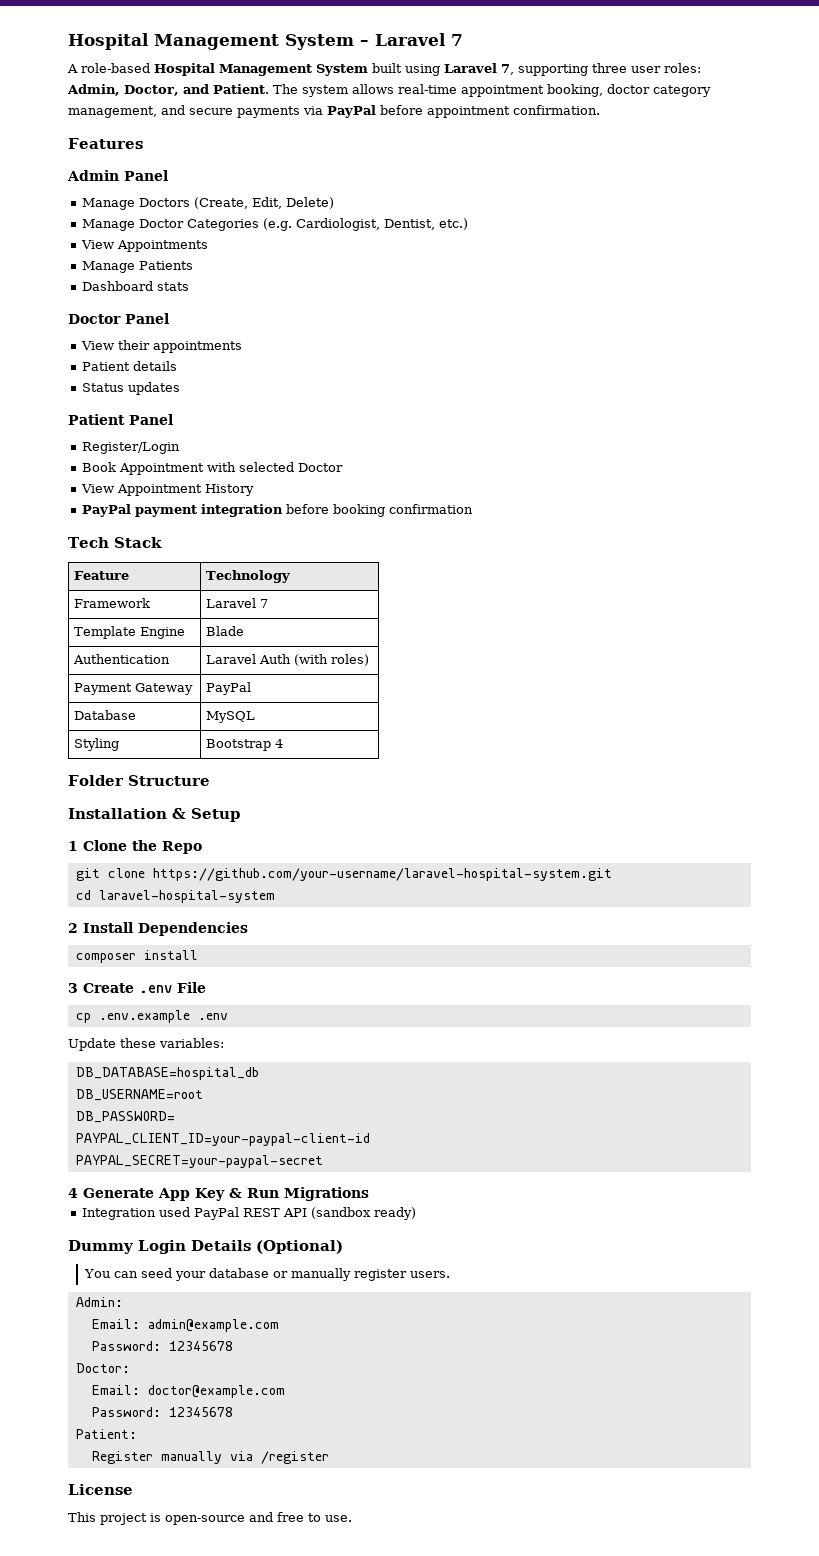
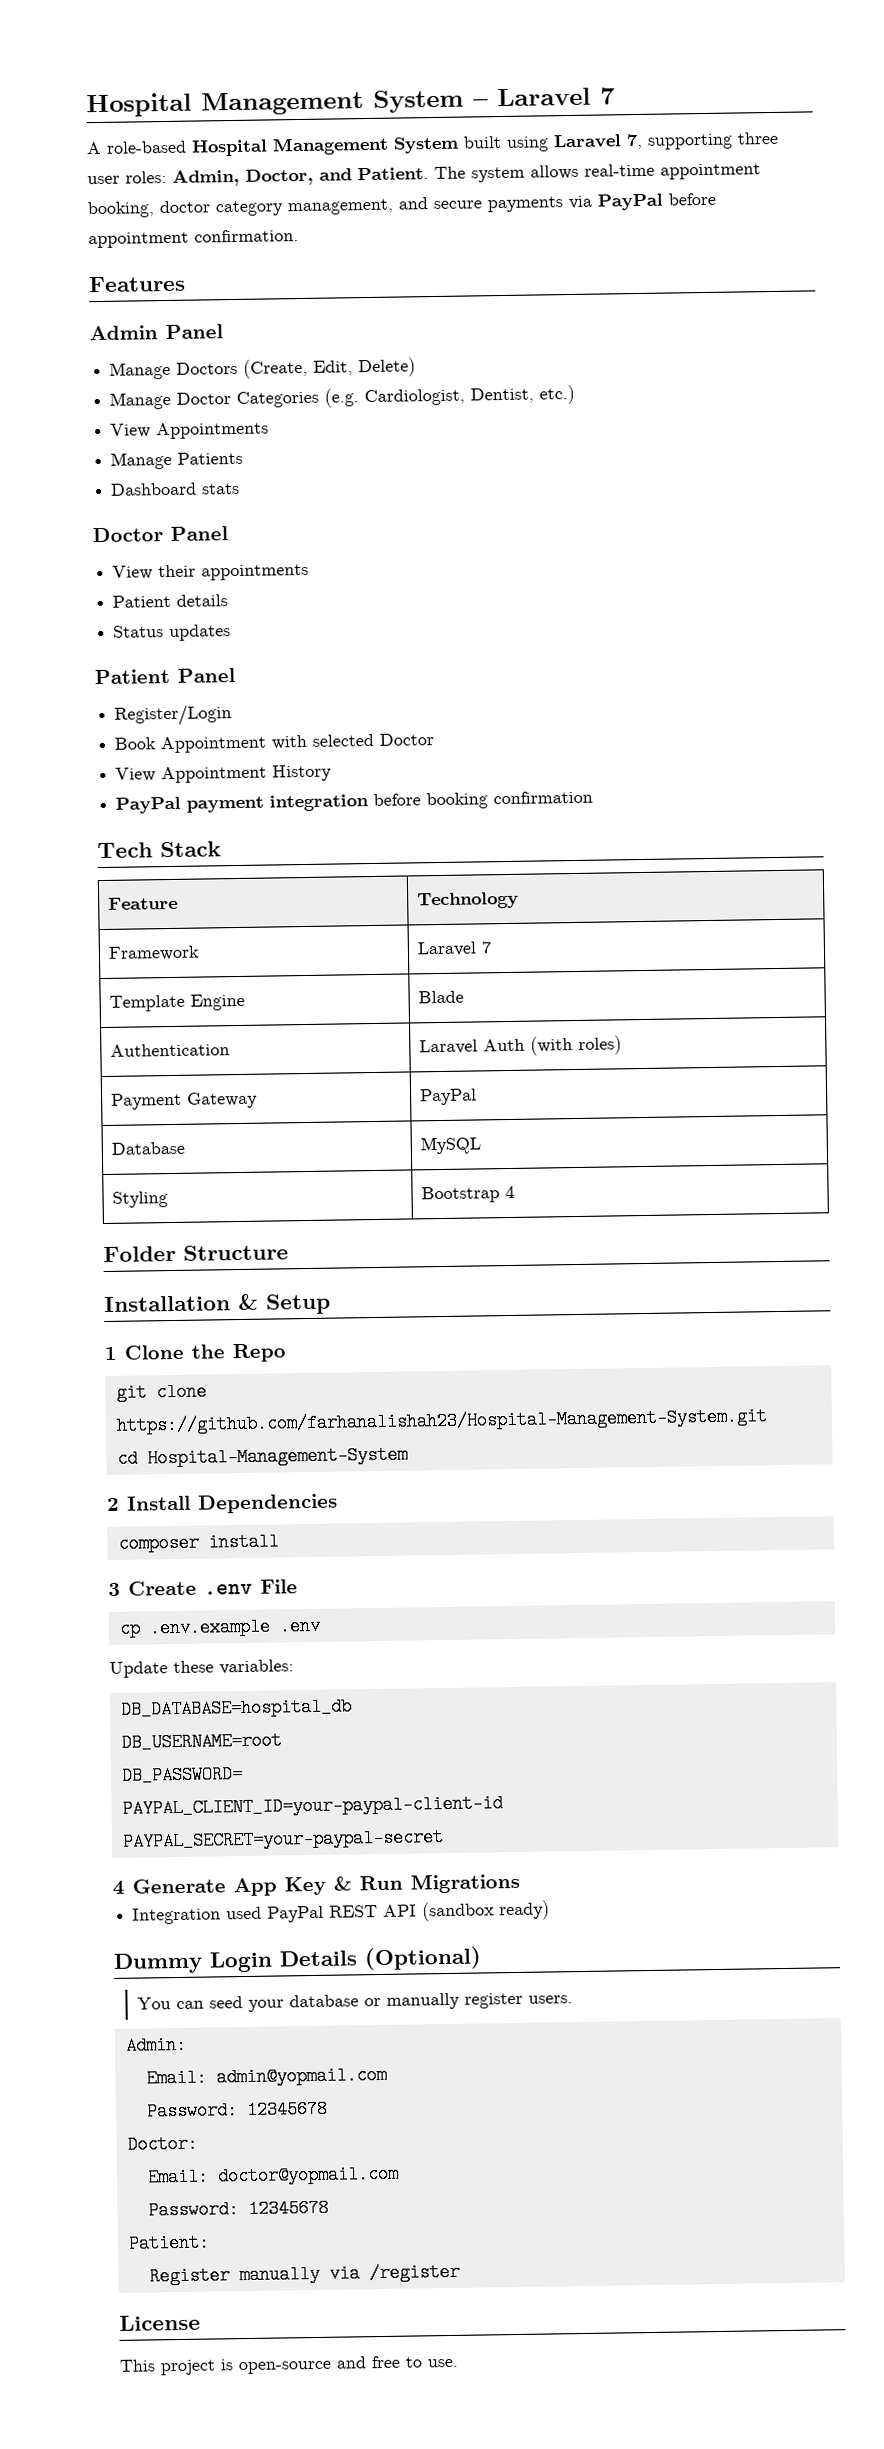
[152,868,612,881] https://github.com/your-username/laravel-hospital-system.git -> [115,1407,768,1435] https://github.com/farhanalishah23/Hospital-Management-System.git
[98,890,275,903] laravel-hospital-system -> [146,1445,408,1468] Hospital-Management-System
[147,1319,279,1332] admin@example.com -> [215,2065,387,2087] admin@yopmail.com
[147,1385,285,1398] doctor@example.com -> [216,2164,399,2186] doctor@yopmail.com

